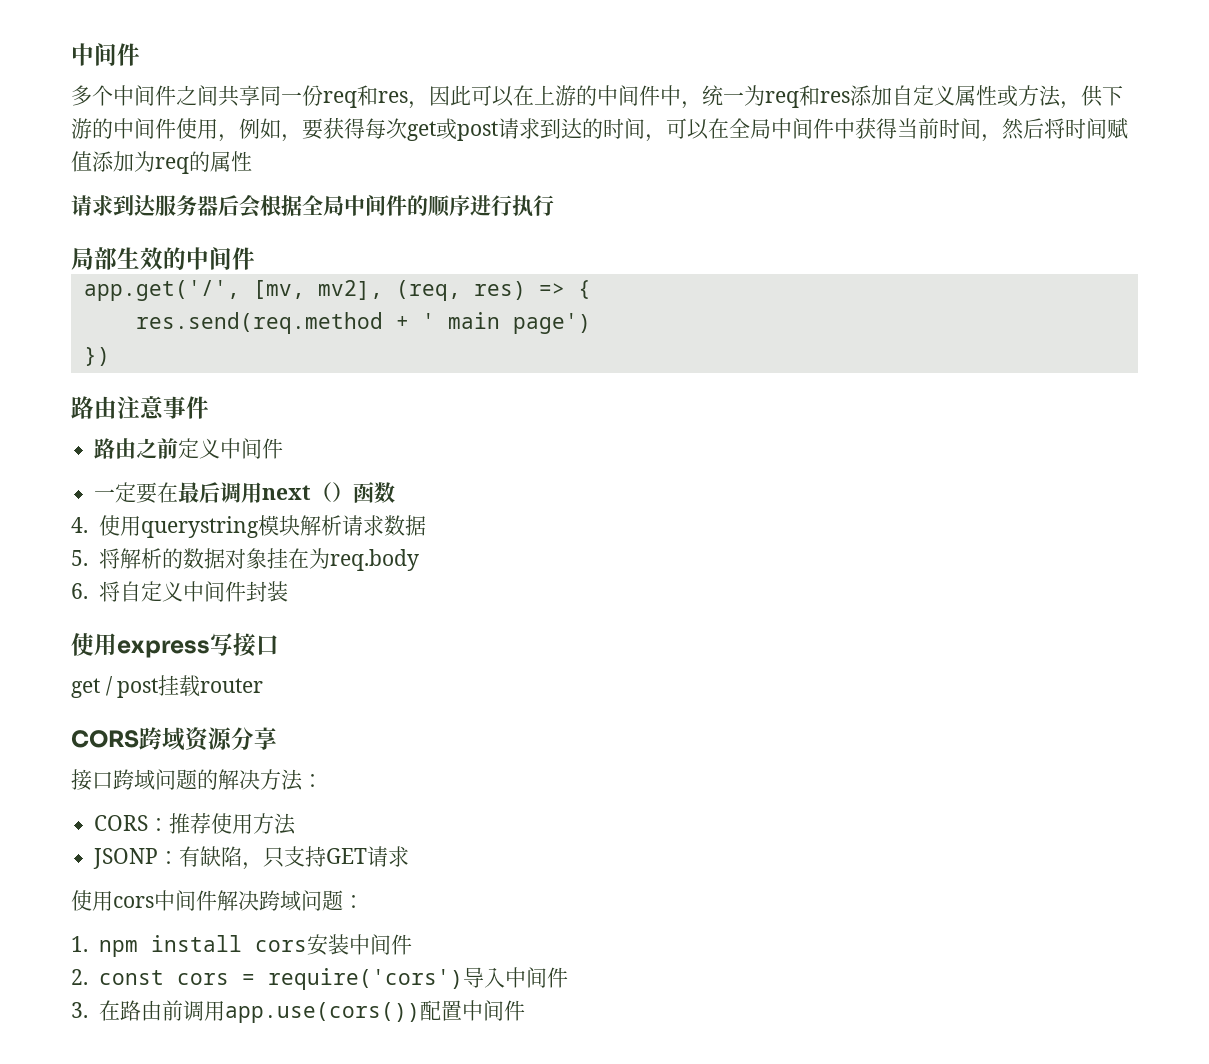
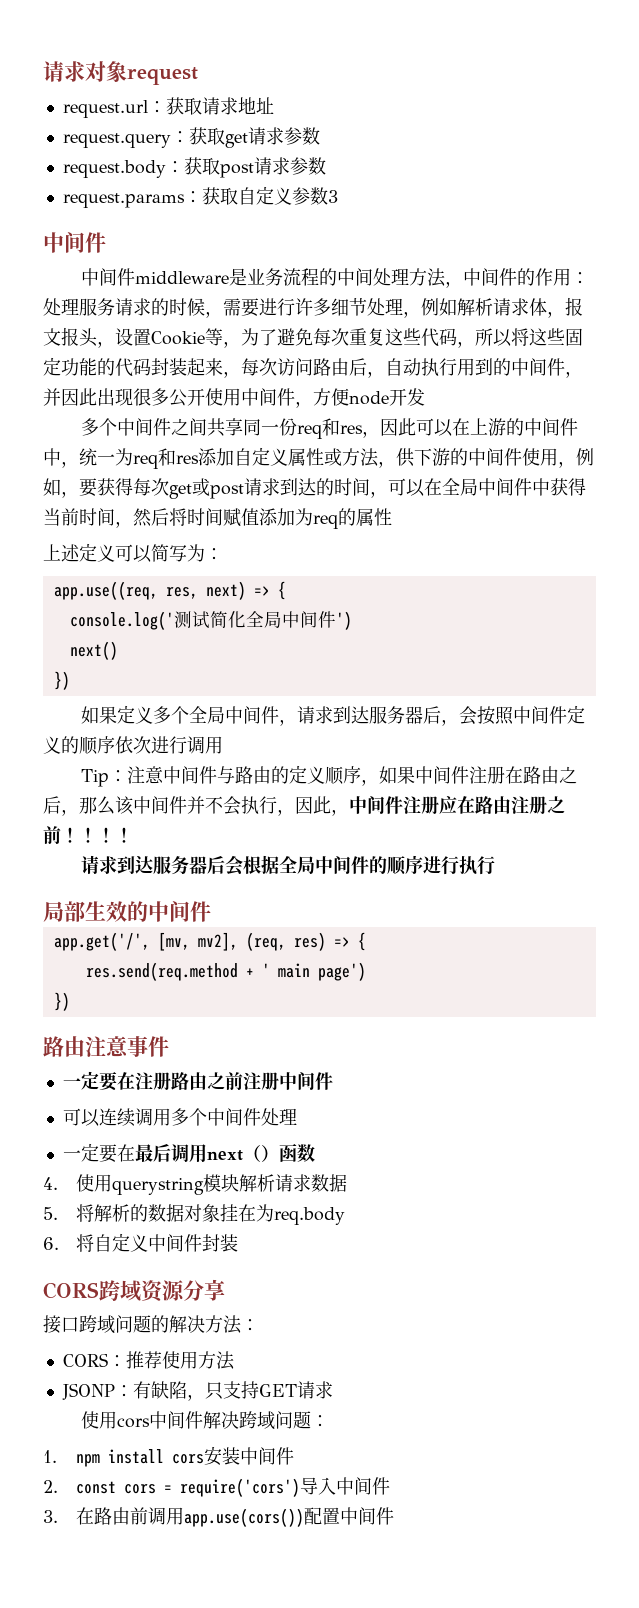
[71,43,140,66] 中间件 -> [43,61,198,85] [62,97,274,118] [62,127,320,148] [62,157,326,178] [62,186,338,208] [43,232,106,253] [81,268,590,288] [43,297,583,318] [43,327,583,348] [43,357,583,378] [43,388,425,408] 请求对象request // request.url：获取请求地址 // request.query：获取get请求参数 // request.body：获取post请求参数 // request.params：获取自定义参数3 // 中间件 // 中间件middleware是业务流程的中间处理方法，中间件的作用：处理服务请求的时候，需要进行许多细节处理，例如解析请求体，报文报头，设置Cookie等，为了避免每次重复这些代码，所以将这些固定功能的代码封装起来，每次访问路由后，自动执行用到的中间件，并因此出现很多公开使用中间件，方便node开发
(252, 161) none -> [43,543,223,563] [53,581,286,600] [69,611,352,630] [69,641,118,660] [53,671,70,690] [81,705,586,726] [43,736,223,755] [81,765,578,787] [43,796,565,816] [43,826,133,844] // 上述定义可以简写为： // app.use((req, res, next) => { // console.log('测试简化全局中间件') // next() // }) // 如果定义多个全局中间件，请求到达服务器后，会按照中间件定义的顺序依次进行调用 // Tip：注意中间件与路由的定义顺序，如果中间件注册在路由之后，那么该中间件并不会执行，因此，中间件注册应在路由注册之前！！！！
(209, 407) none -> [62,1071,171,1091] 一定要在注册
[178,438,284,459] 定义中间件 -> [242,1072,333,1090] [62,1108,297,1127] 注册中间件 // 可以连续调用多个中间件处理
[71,633,279,658] [71,675,264,698] // 使用express写接口 // get / post挂载router -> (238, 1243) none

